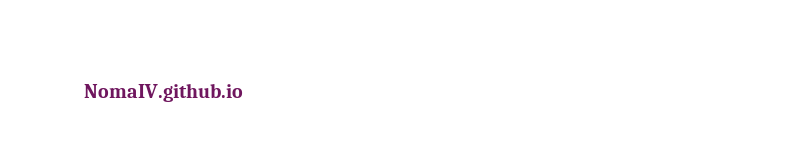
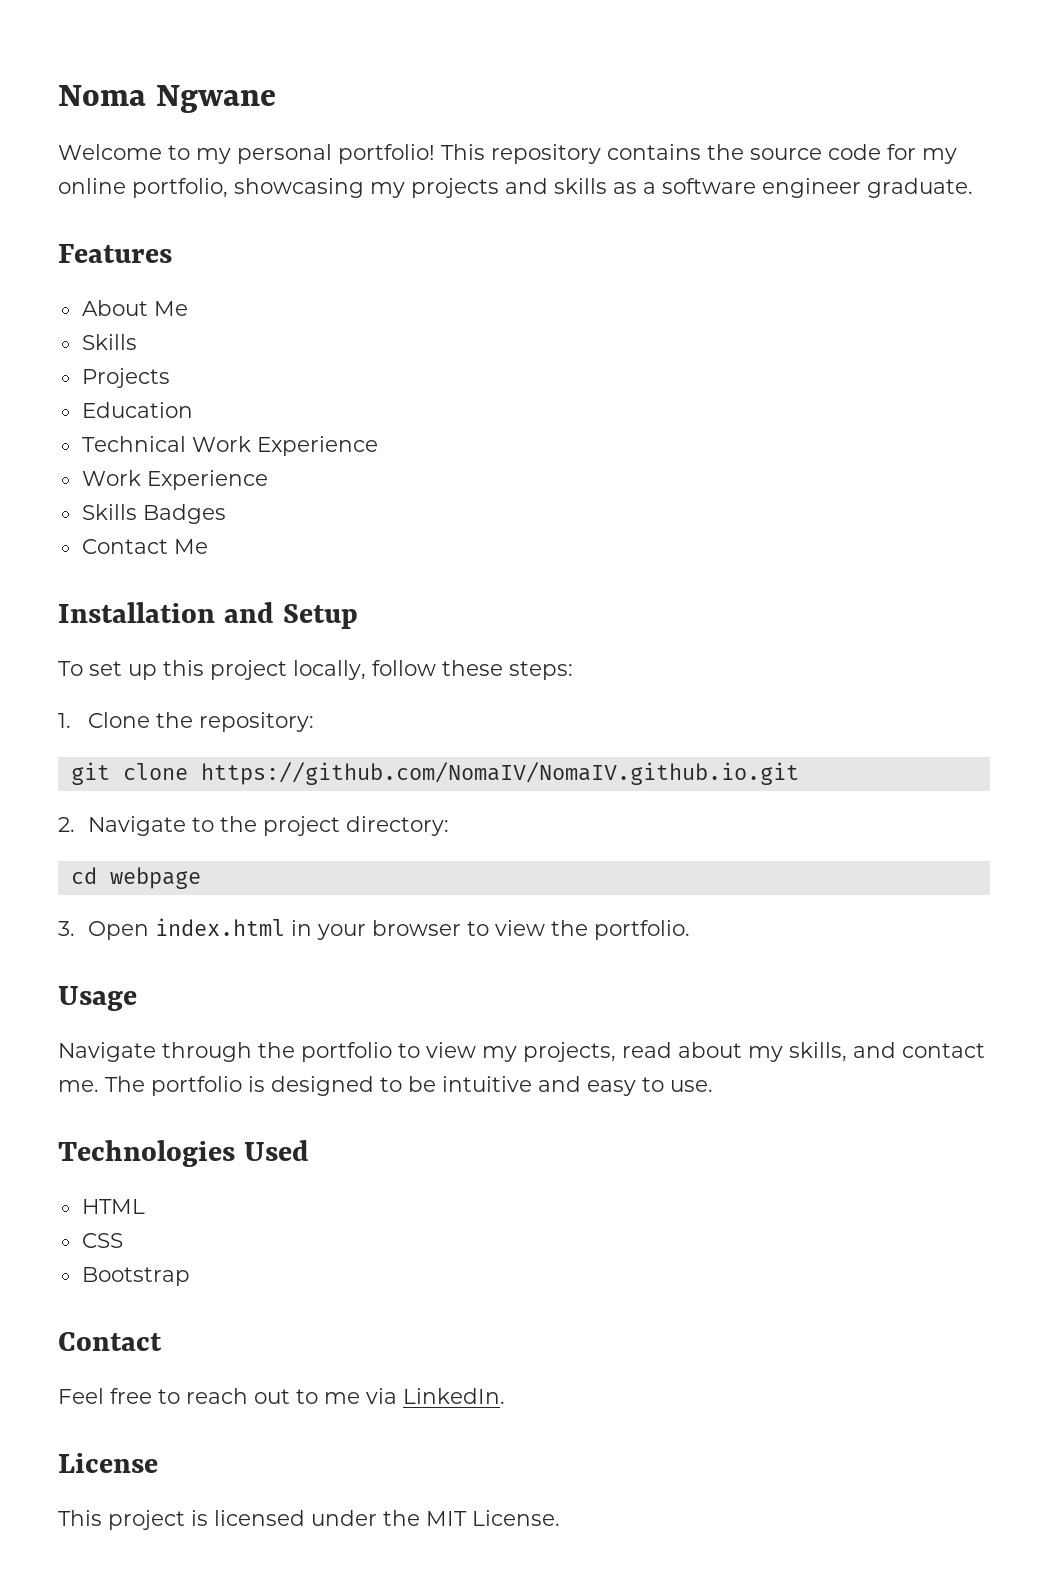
[84,83,243,102] NomaIV.github.io -> [58,85,276,113] [58,144,957,164] [58,178,973,198] [58,244,172,263] [81,300,188,316] [81,334,137,350] [81,368,170,388] [81,402,193,418] [81,436,378,456] [81,470,268,490] [81,504,226,524] [81,539,208,554] [58,602,358,629] [58,660,573,680] [58,712,314,732] [70,762,799,785] [58,816,449,836] [70,867,201,889] [58,918,690,940] [58,986,137,1011] [58,1042,985,1062] [58,1076,713,1096] [58,1140,309,1167] [81,1199,145,1214] [81,1233,123,1248] [81,1267,190,1286] [58,1332,162,1351] [58,1388,505,1404] [58,1453,158,1473] [58,1510,560,1530] Noma Ngwane // Welcome to my personal portfolio! This repository contains the source code for my online portfolio, showcasing my projects and skills as a software engineer graduate. // Features // About Me // Skills // Projects // Education // Technical Work Experience // Work Experience // Skills Badges // Contact Me // Installation and Setup // To set up this project locally, follow these steps: // 1. Clone the repository: // git clone https://github.com/NomaIV/NomaIV.github.io.git // 2. Navigate to the project directory: // cd webpage // 3. Open index.html in your browser to view the portfolio. // Usage // Navigate through the portfolio to view my projects, read about my skills, and contact me. The portfolio is designed to be intuitive and easy to use. // Technologies Used // HTML // CSS // Bootstrap // Contact // Feel free to reach out to me via LinkedIn. // License // This project is licensed under the MIT License.

